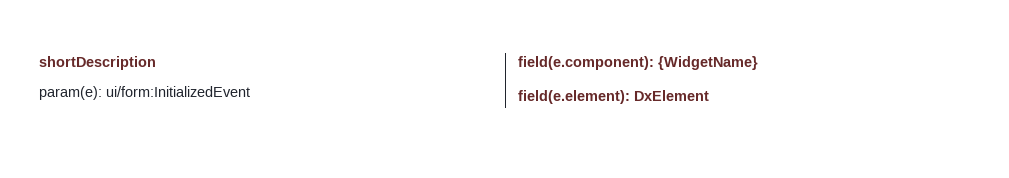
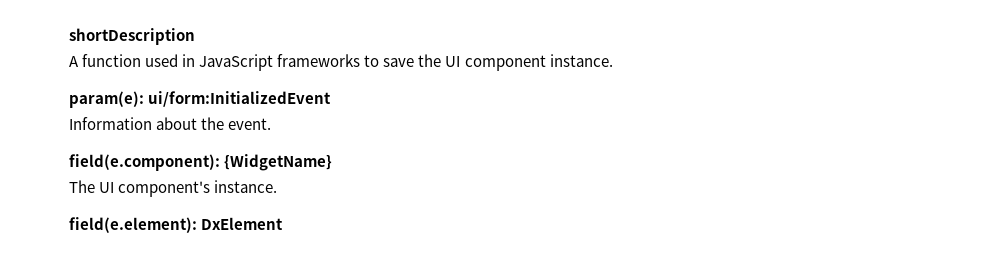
[39,86,250,100] [518,56,758,70] param(e): ui/form:InitializedEvent // field(e.component): {WidgetName} -> [69,54,613,71] [69,91,332,108] [69,117,272,130] [69,154,333,171] [69,180,278,197] A function used in JavaScript frameworks to save the UI component instance. // param(e): ui/form:InitializedEvent // Information about the event. // field(e.component): {WidgetName} // The UI component's instance.

